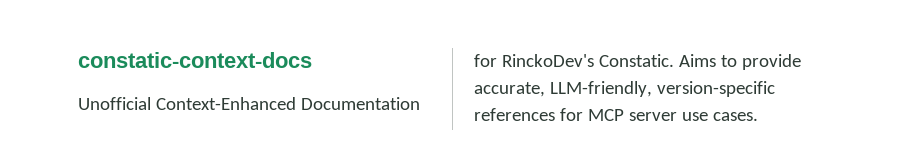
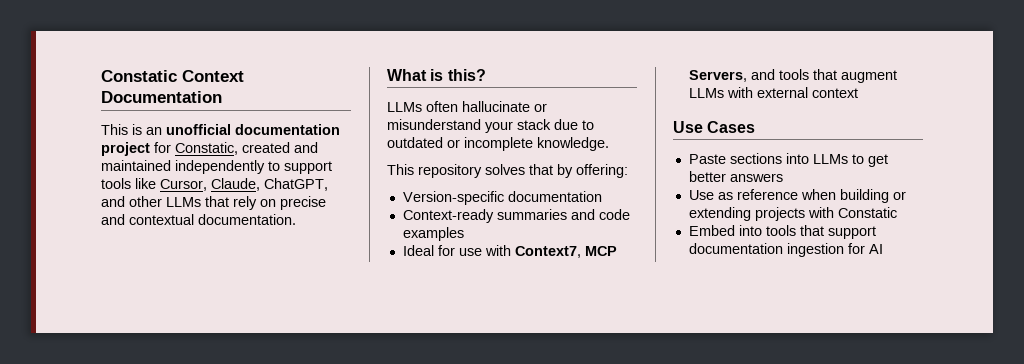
[78,52,312,68] [78,97,420,110] [474,54,801,70] [474,81,775,97] [474,108,758,121] constatic-context-docs // Unofficial Context-Enhanced Documentation for RinckoDev's Constatic. Aims to provide accurate, LLM-friendly, version-specific references for MCP server use cases. -> [101,70,244,82] [101,91,222,103] [101,124,340,135] [101,142,318,156] [101,160,332,174] [101,178,328,191] [101,196,326,210] [101,214,296,225] [387,69,486,81] [387,101,547,112] [387,119,594,133] [387,137,609,151] [387,164,628,178] [402,191,602,205] [402,209,630,223] [402,227,464,241] [402,245,617,258] [688,69,897,83] [688,87,858,98] [673,121,756,133] [688,153,888,167] [688,171,783,182] [688,189,906,203] [688,207,897,221] [688,225,876,239] [688,243,883,257] Constatic Context Documentation // This is an unofficial documentation project for Constatic, created and maintained independently to support tools like Cursor, Claude, ChatGPT, and other LLMs that rely on precise and contextual documentation. // What is this? // LLMs often hallucinate or misunderstand your stack due to outdated or incomplete knowledge. // This repository solves that by offering: // Version-specific documentation // Context-ready summaries and code examples // Ideal for use with Context7, MCP Servers, and tools that augment LLMs with external context // Use Cases // Paste sections into LLMs to get better answers // Use as reference when building or extending projects with Constatic // Embed into tools that support documentation ingestion for AI

